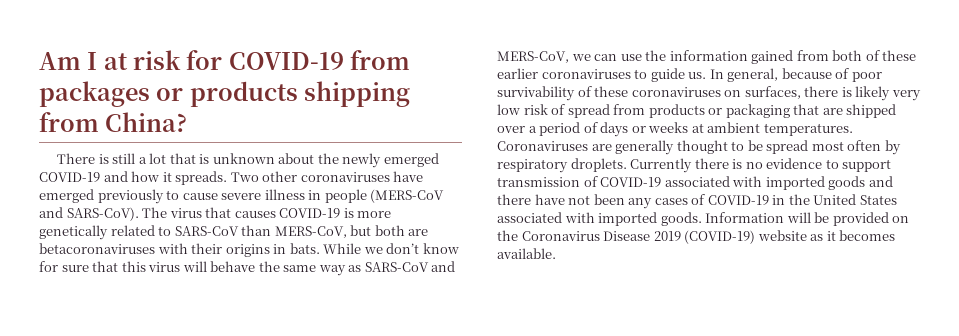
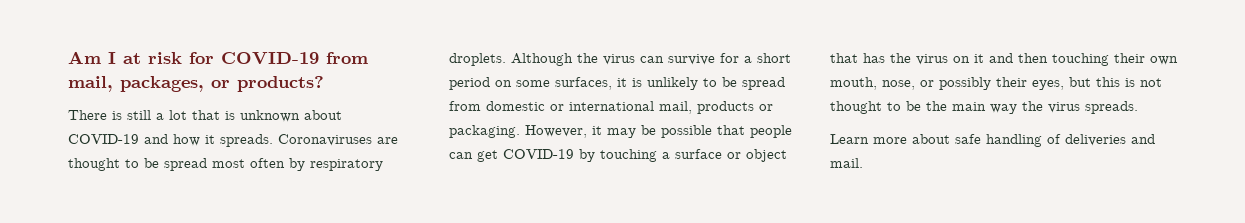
[39,81,411,107] [39,112,188,132] packages or products shipping from China? -> [68,76,324,92] mail, packages, or products?
[317,153,439,168] the newly emerged -> (342, 115) none
[230,171,424,182] [39,189,445,204] [39,207,392,221] [39,225,429,240] [39,243,459,257] [39,261,456,276] [497,50,917,64] [497,68,882,82] [497,86,921,101] [497,104,897,118] [497,122,853,137] Two other coronaviruses have emerged previously to cause severe illness in people (MERS-CoV and SARS-CoV). The virus that causes COVID-19 is more genetically related to SARS-CoV than MERS-CoV, but both are betacoronaviruses with their origins in bats. While we don’t know for sure that this virus will behave the same way as SARS-CoV and MERS-CoV, we can use the information gained from both of these earlier coronaviruses to guide us. In general, because of poor survivability of these coronaviruses on surfaces, there is likely very low risk of spread from products or packaging that are shipped over a period of days or weeks at ambient temperatures. -> (273, 140) none
[615,140,675,155] generally -> (398, 140) none
[630,158,892,173] [497,176,893,190] [497,194,897,209] [497,212,910,226] [497,230,896,244] [497,248,556,259] Currently there is no evidence to support transmission of COVID-19 associated with imported goods and there have not been any cases of COVID-19 in the United States associated with imported goods. Information will be provided on the Coronavirus Disease 2019 (COVID-19) website as it becomes available. -> [511,53,791,66] [449,77,785,90] [449,101,773,114] [449,125,792,138] [449,149,787,162] [830,53,1178,66] [830,77,1162,90] [830,101,1138,114] [830,134,1155,147] [830,158,863,168] Although the virus can survive for a short period on some surfaces, it is unlikely to be spread from domestic or international mail, products or packaging. However, it may be possible that people can get COVID-19 by touching a surface or object that has the virus on it and then touching their own mouth, nose, or possibly their eyes, but this is not thought to be the main way the virus spreads. // Learn more about safe handling of deliveries and mail.

